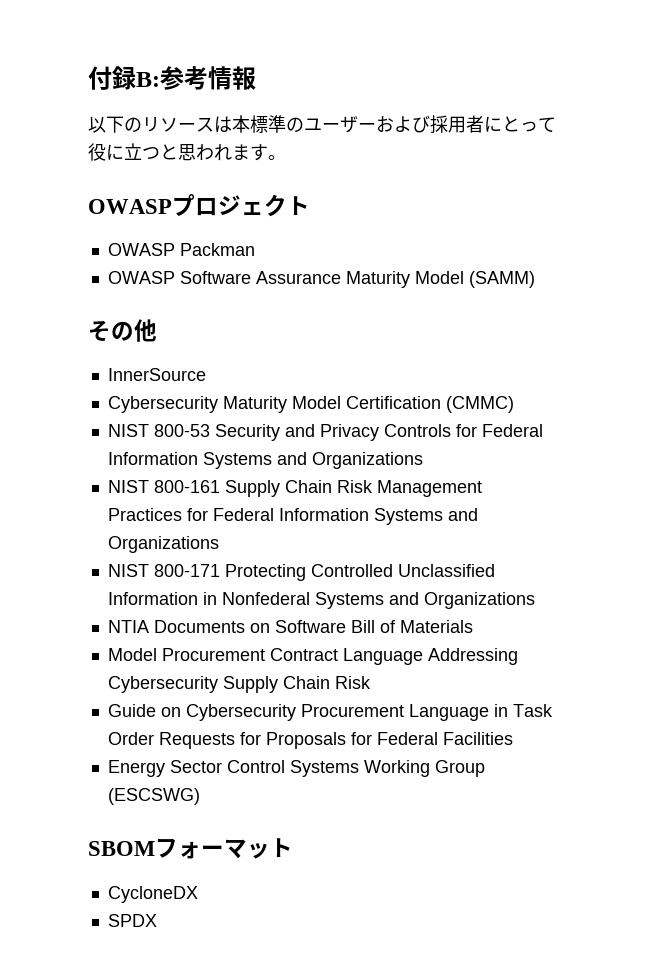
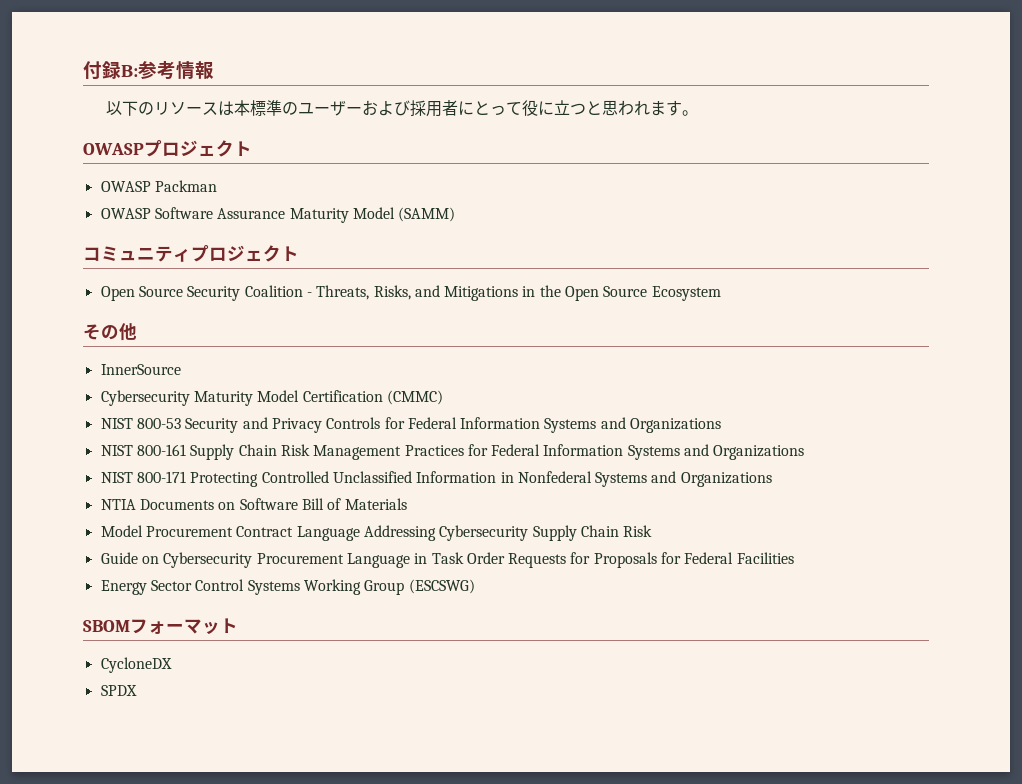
(535, 279) none -> [83,245,299,262] [100,285,721,301] // コミュニティプロジェクト // Open Source Security Coalition - Threats, Risks, and Mitigations in the Open Source Ecosystem

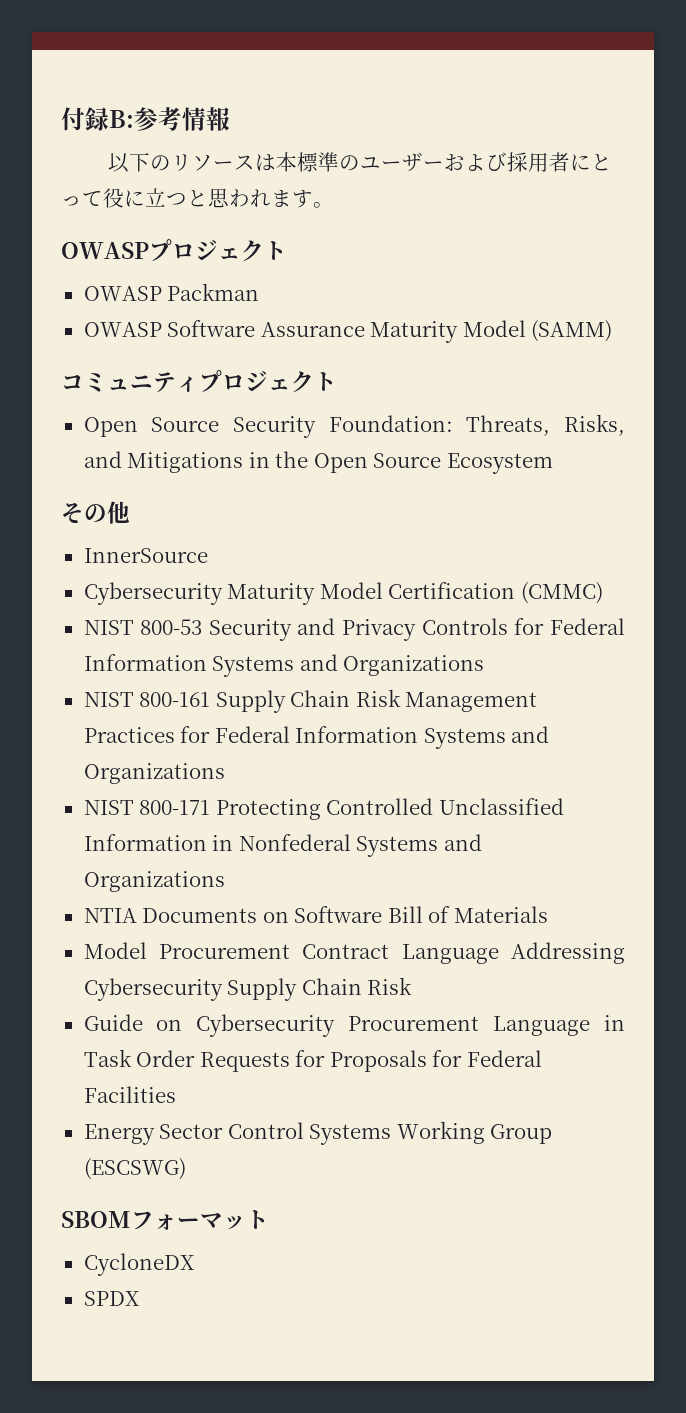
[244,285,312,297] Coalition - -> [328,415,453,432] Foundation:

